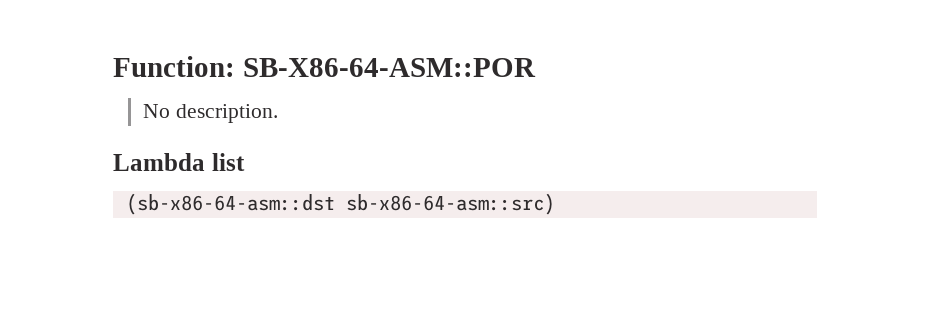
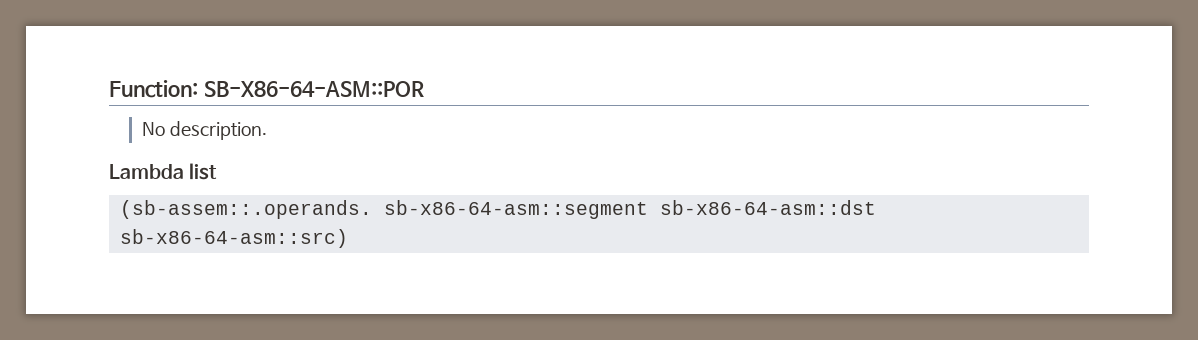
[125,193,335,215] (sb-x86-64-asm::dst -> [119,200,876,219] (sb-assem::.operands. sb-x86-64-asm::segment sb-x86-64-asm::dst

